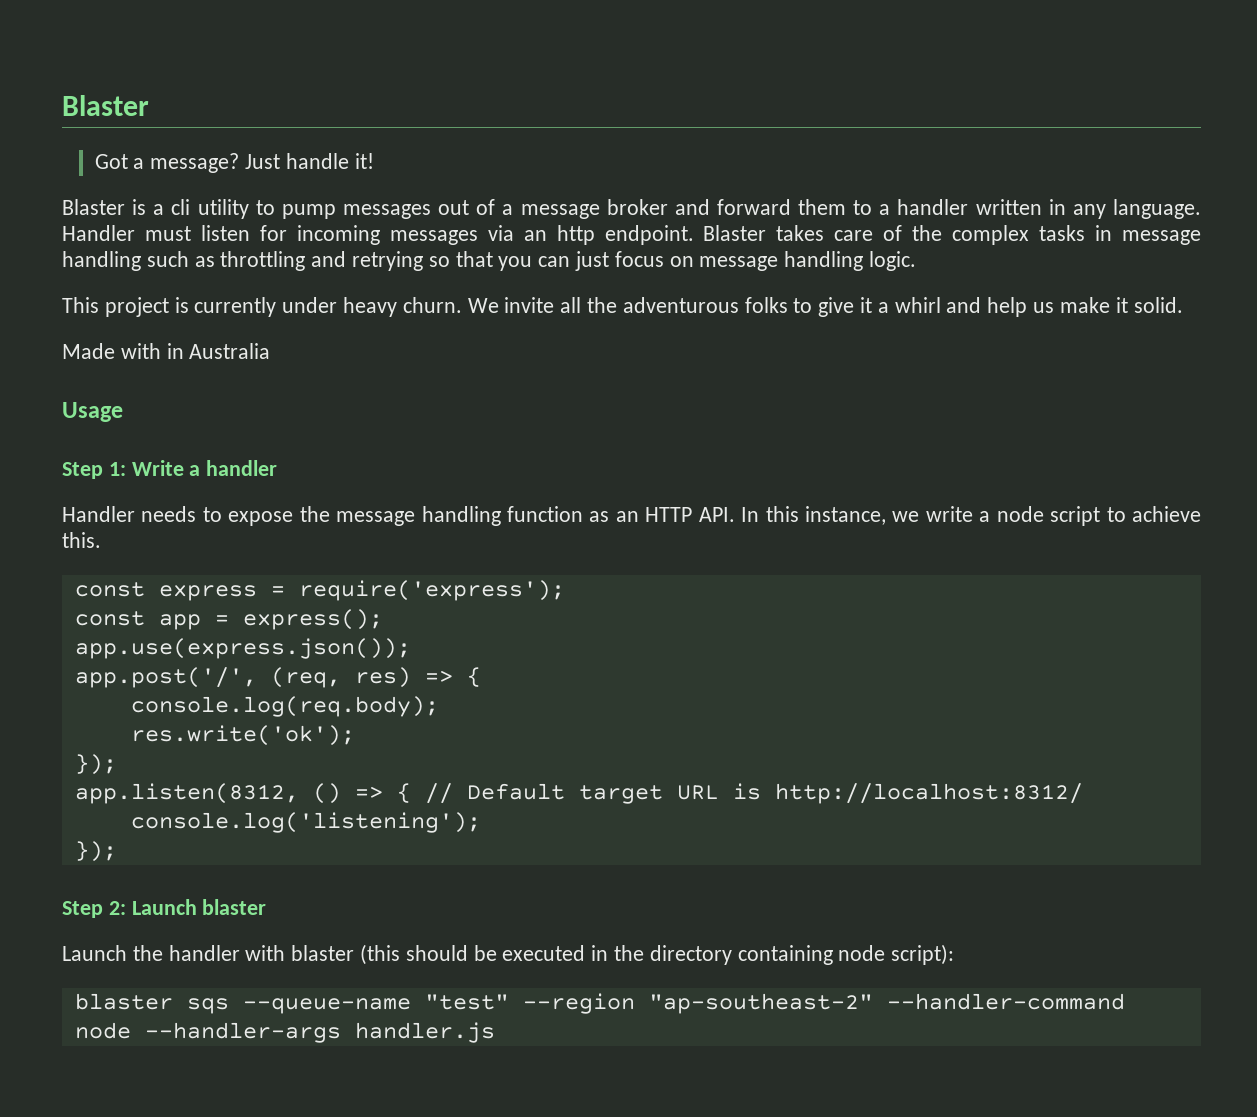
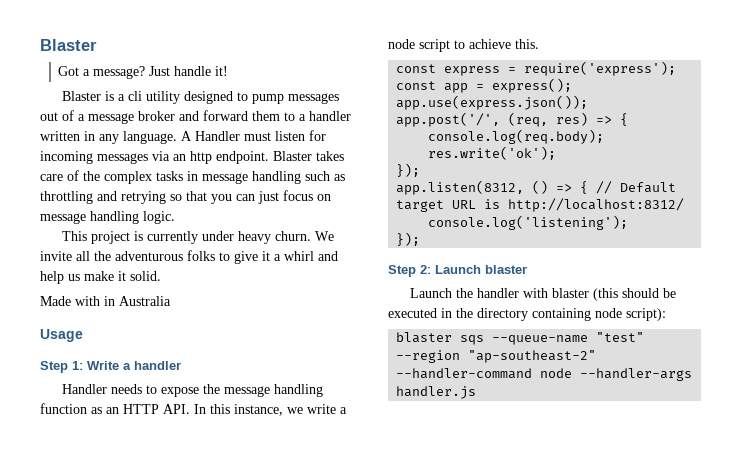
(249, 209) none -> [183,91,233,104] designed
(1201, 209) none -> [181,131,192,141] A

